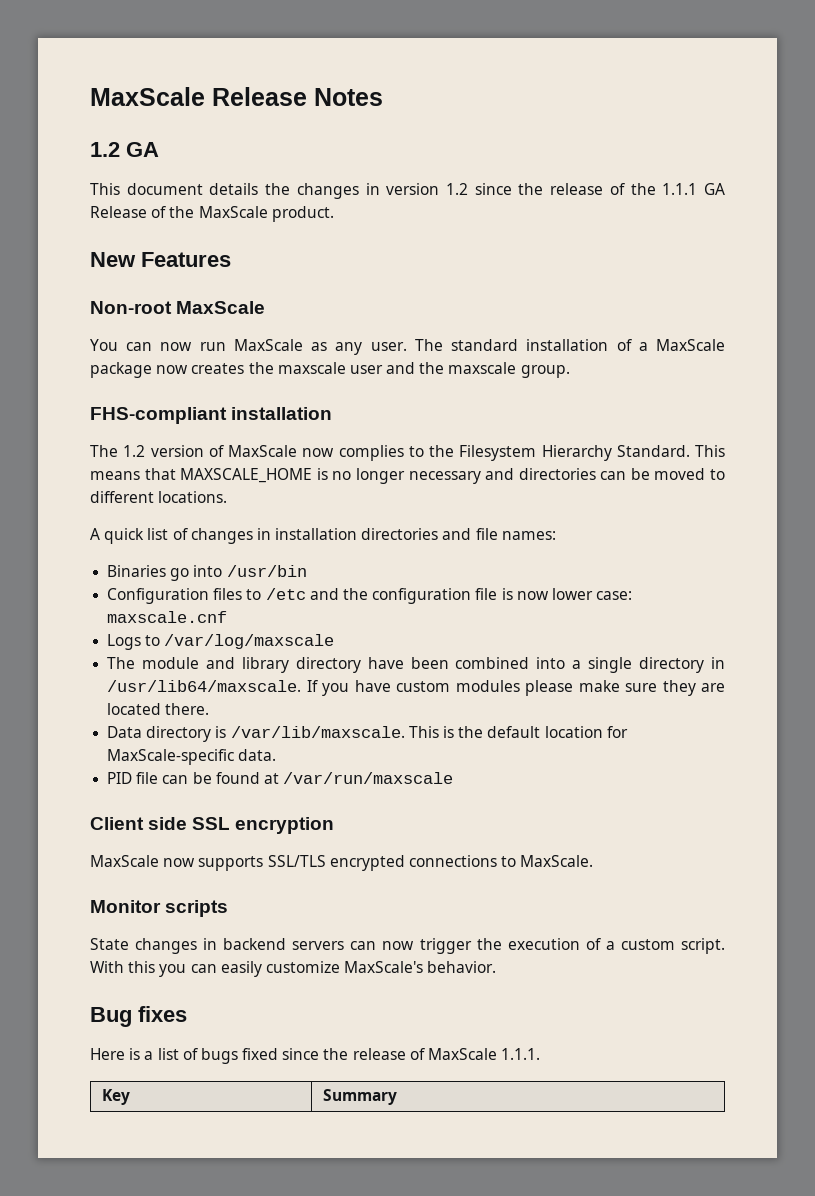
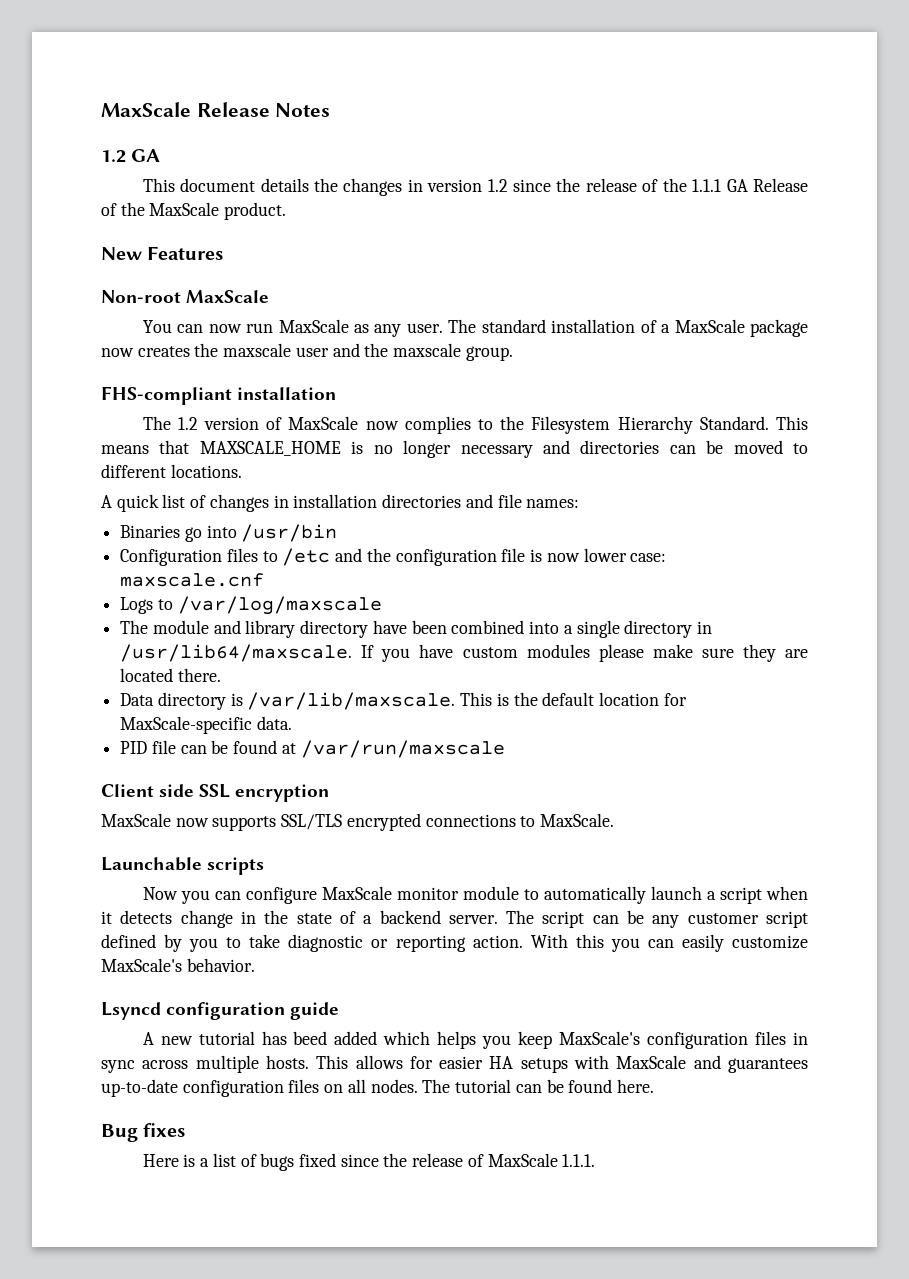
[90,900,161,913] Monitor -> [101,857,202,871] Launchable
[90,938,726,954] State changes in backend servers can now trigger the execution of a custom script. -> [142,886,808,904] [101,910,808,928] [101,934,523,952] Now you can configure MaxScale monitor module to automatically launch a script when it detects change in the state of a backend server. The script can be any customer script defined by you to take diagnostic or reporting action.
(497, 967) none -> [101,1002,340,1020] [142,1031,809,1049] [101,1055,808,1073] [101,1079,654,1097] // Lsyncd configuration guide // A new tutorial has beed added which helps you keep MaxScale's configuration files in sync across multiple hosts. This allows for easier HA setups with MaxScale and guarantees up-to-date configuration files on all nodes. The tutorial can be found here.
[102,1089,131,1105] [323,1089,398,1105] // Key | Summary -> (596, 1160) none

